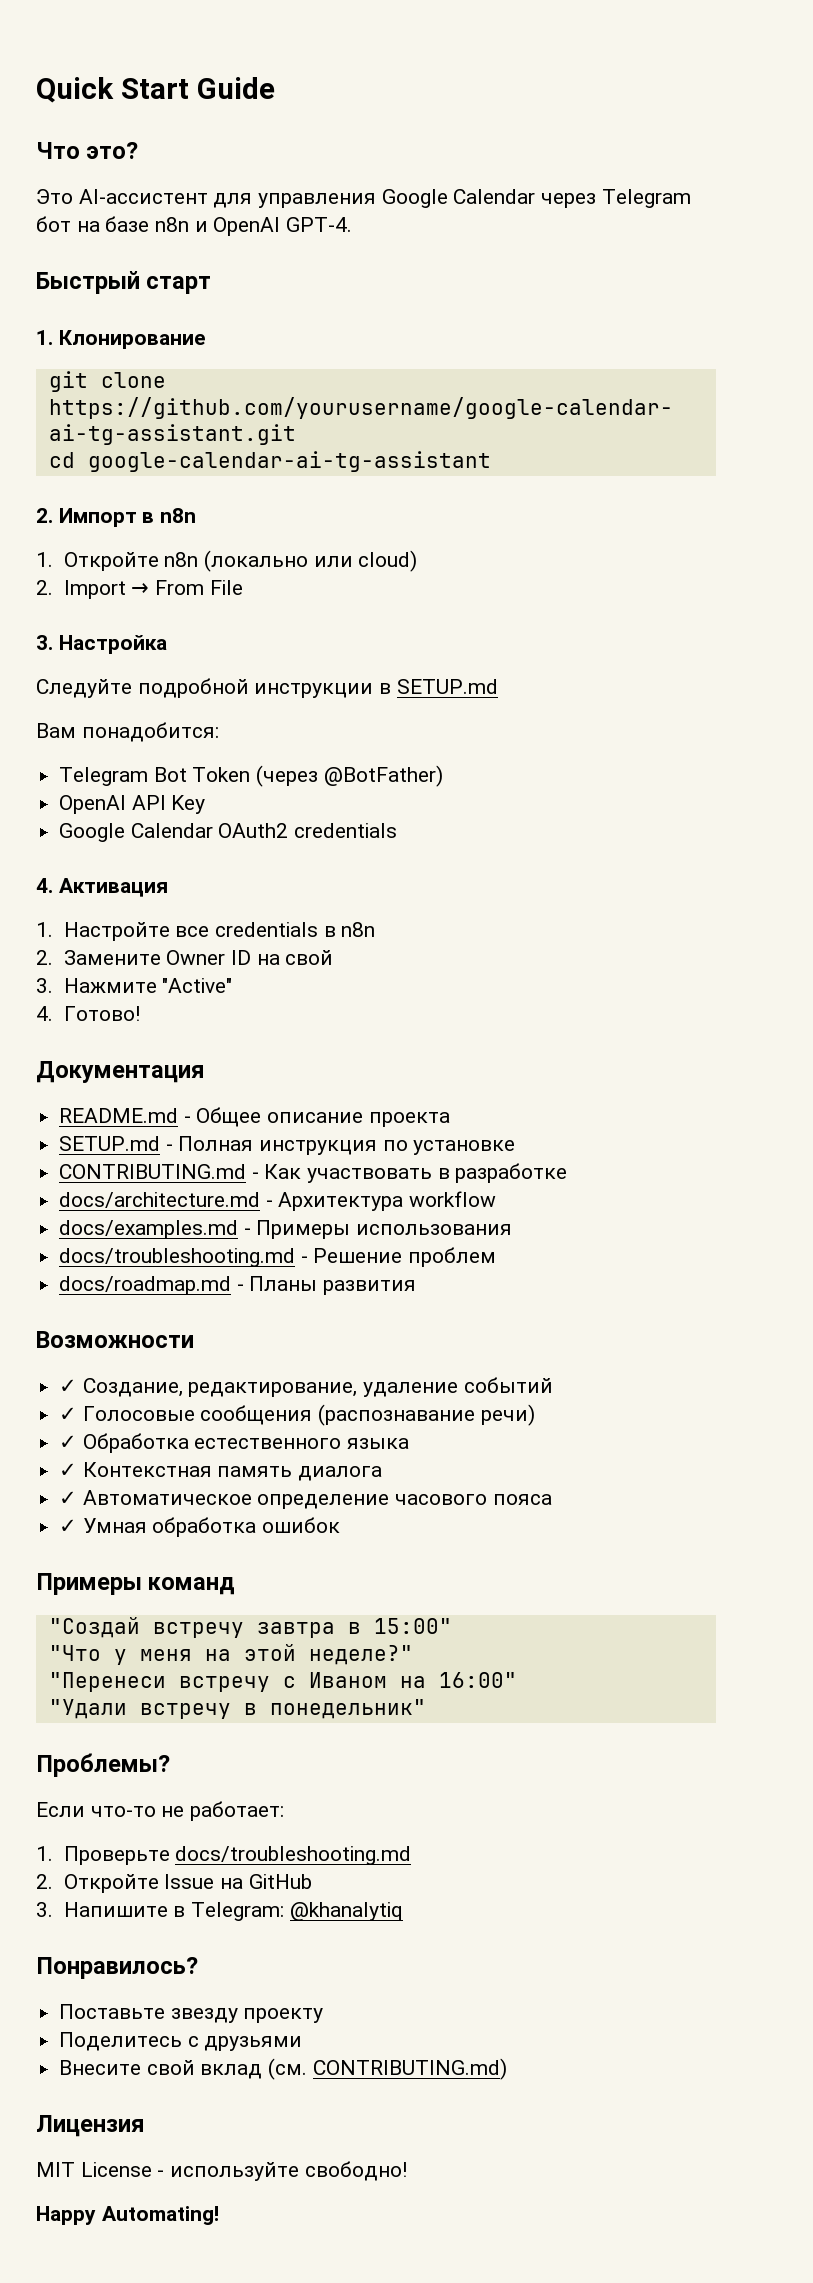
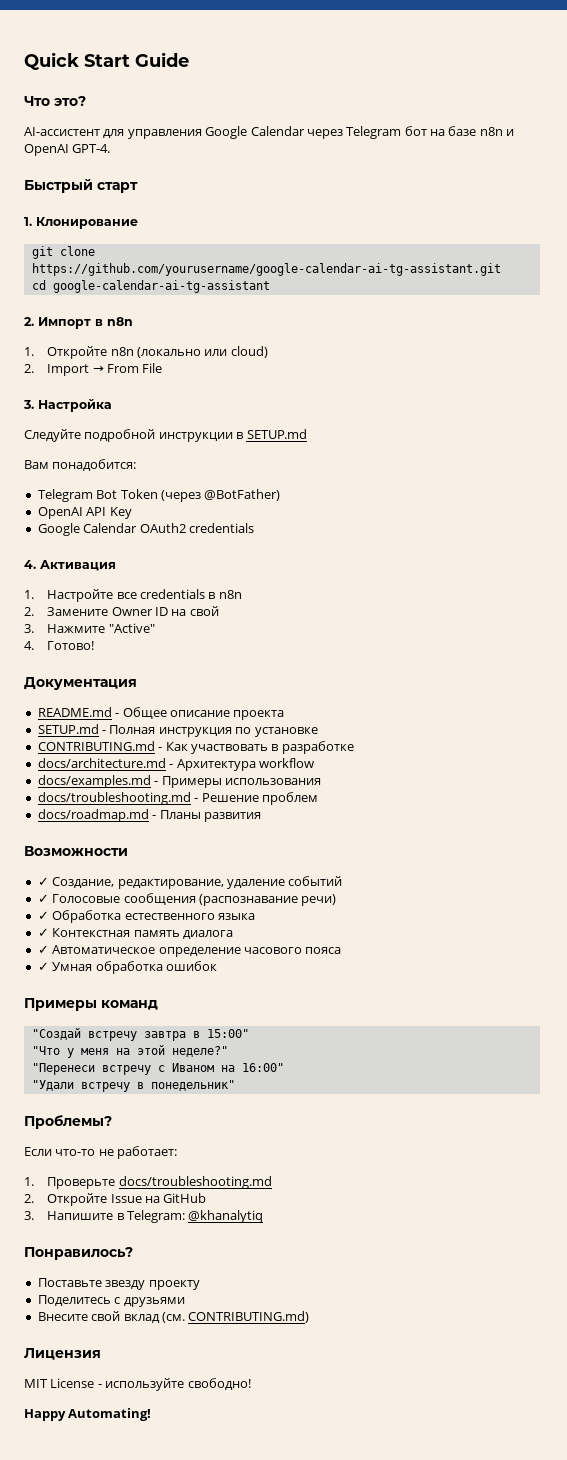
[36,189,73,204] Это -> (86, 101) none

